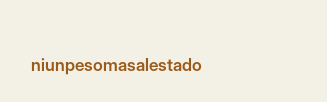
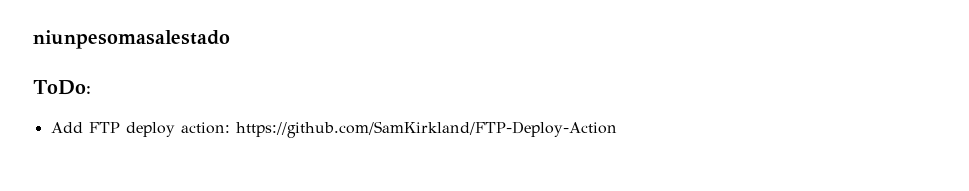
(202, 66) none -> [33,80,91,95] [50,121,617,138] // ToDo: // Add FTP deploy action: https://github.com/SamKirkland/FTP-Deploy-Action

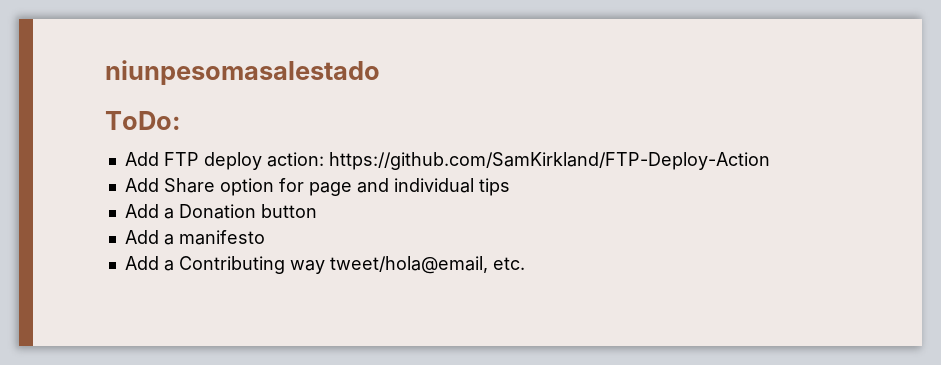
(617, 129) none -> [124,178,510,196] [124,204,317,219] [124,230,265,245] [124,256,525,274] // Add Share option for page and individual tips // Add a Donation button // Add a manifesto // Add a Contributing way tweet/hola@email, etc.

